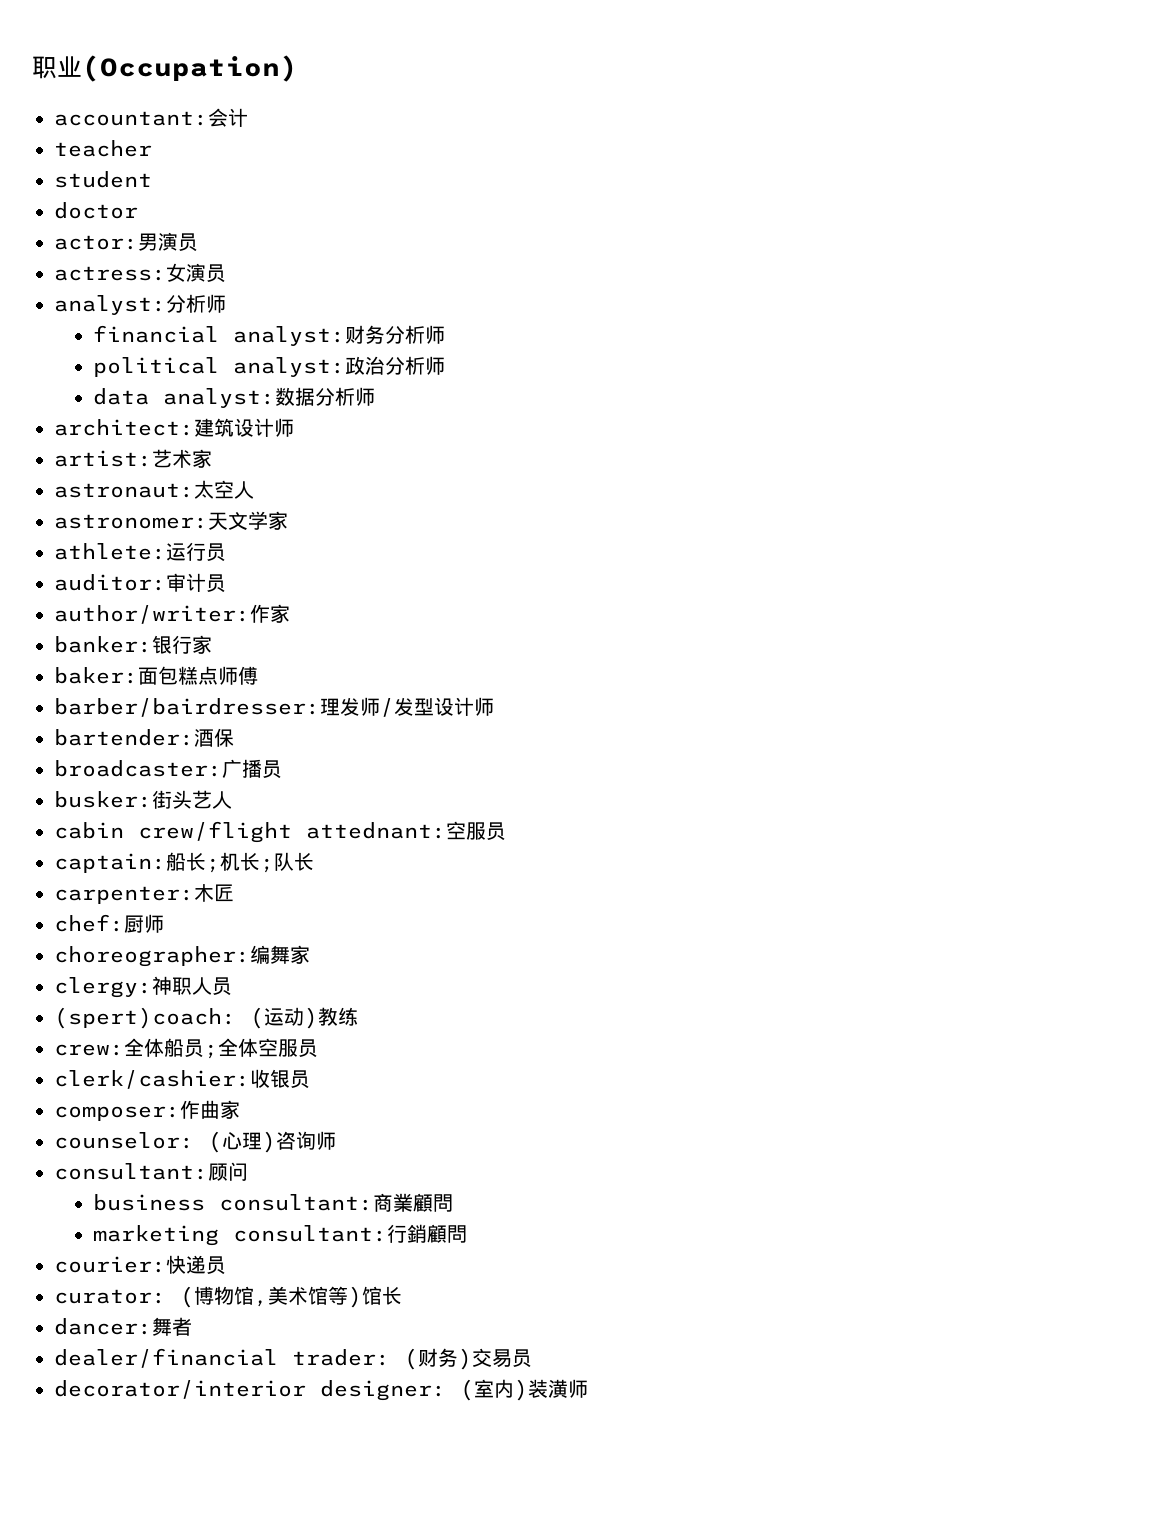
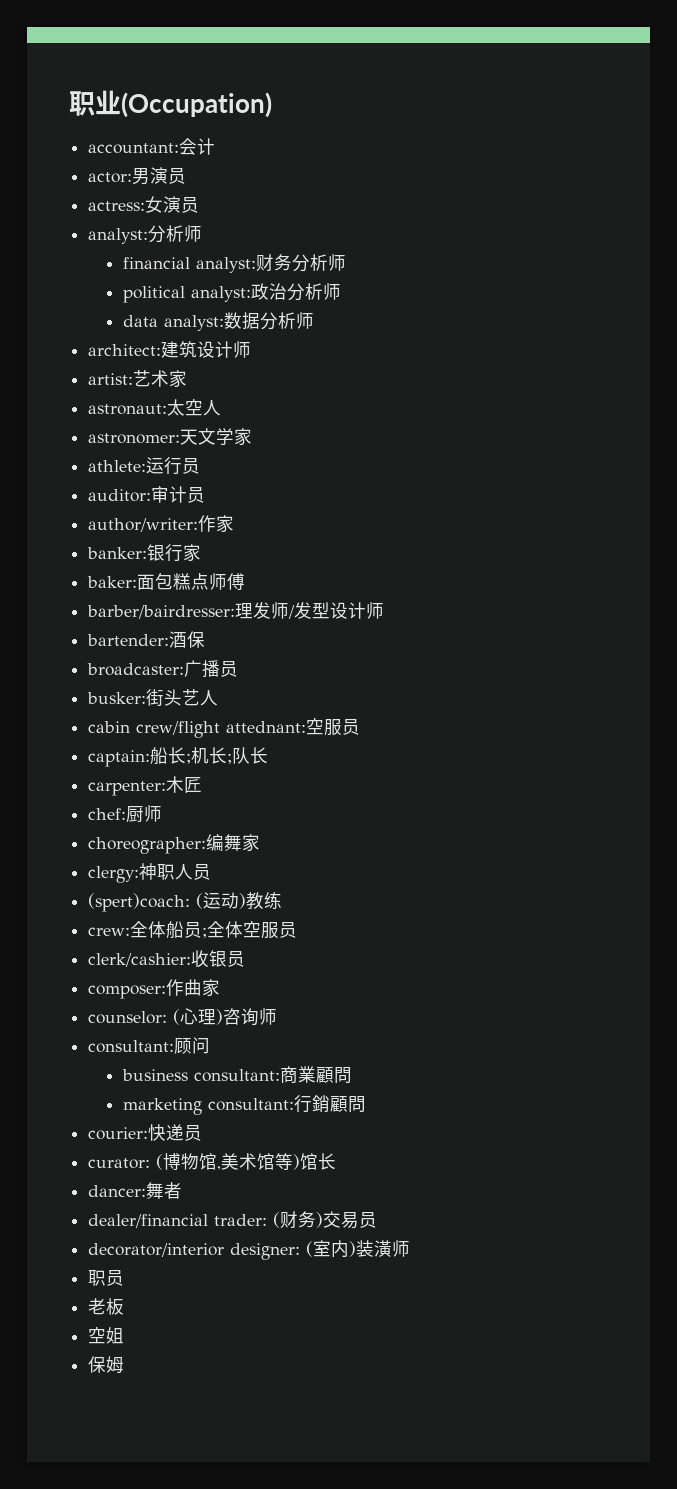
[54,140,152,157] [54,171,152,188] [54,202,138,219] // teacher // student // doctor -> (216, 146) none
(588, 1388) none -> [88,1270,125,1286] [88,1298,125,1315] [88,1327,125,1344] [88,1356,125,1374] // 职员 // 老板 // 空姐 // 保姆

